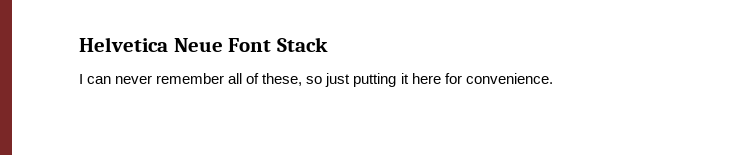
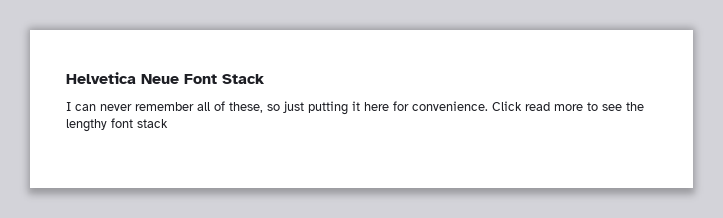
(553, 78) none -> [492,101,644,111] [66,118,168,132] Click read more to see the lengthy font stack

